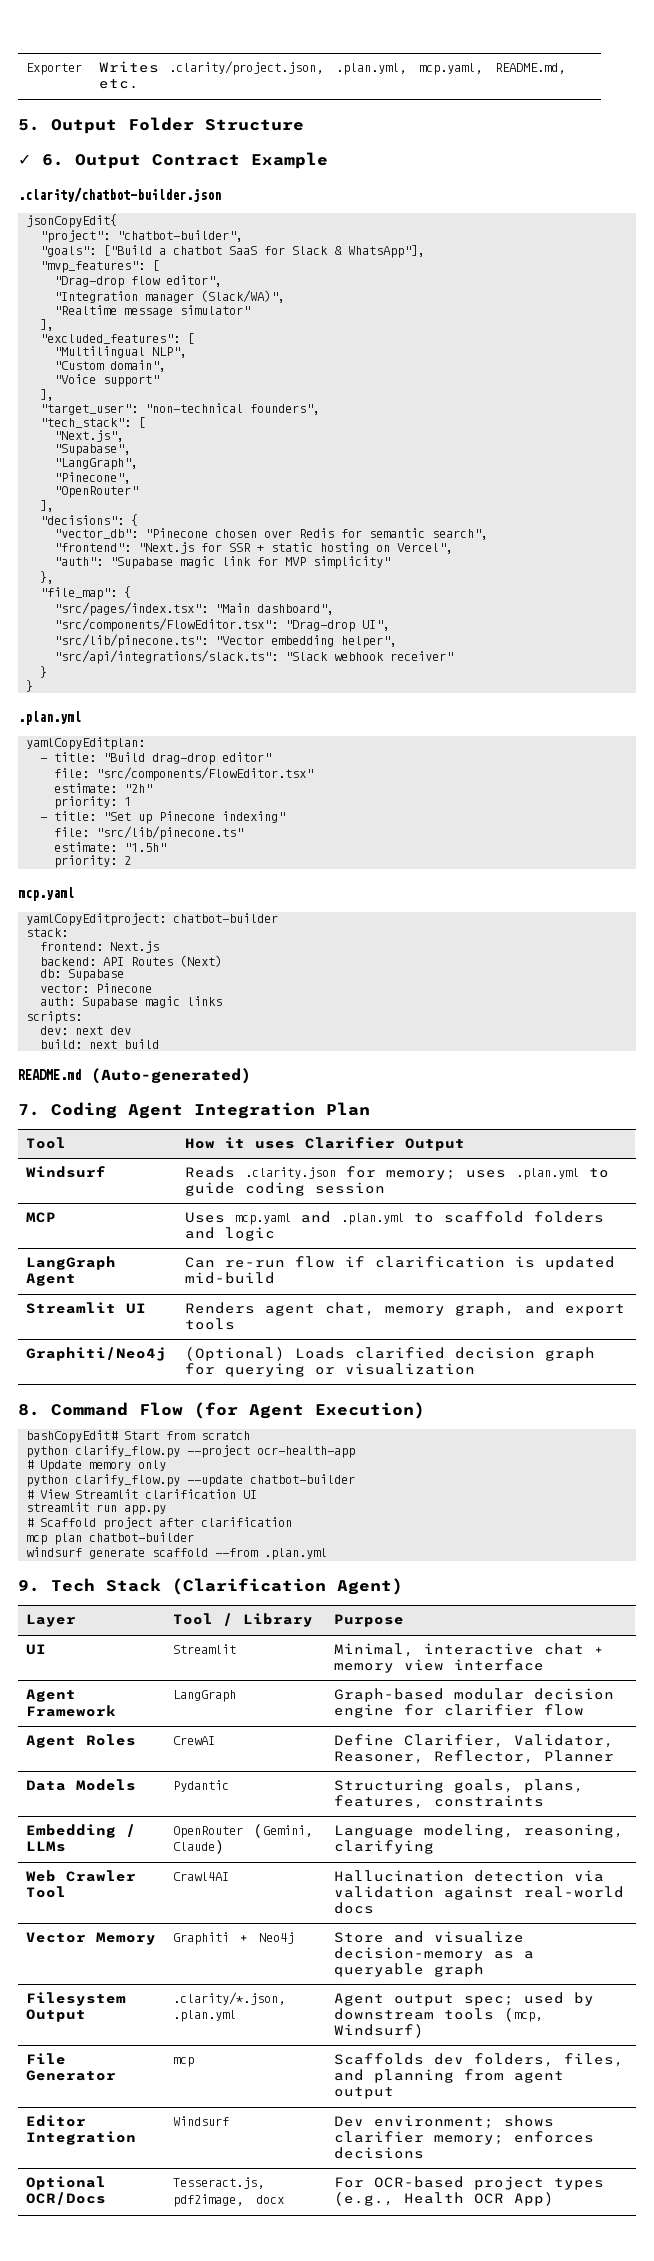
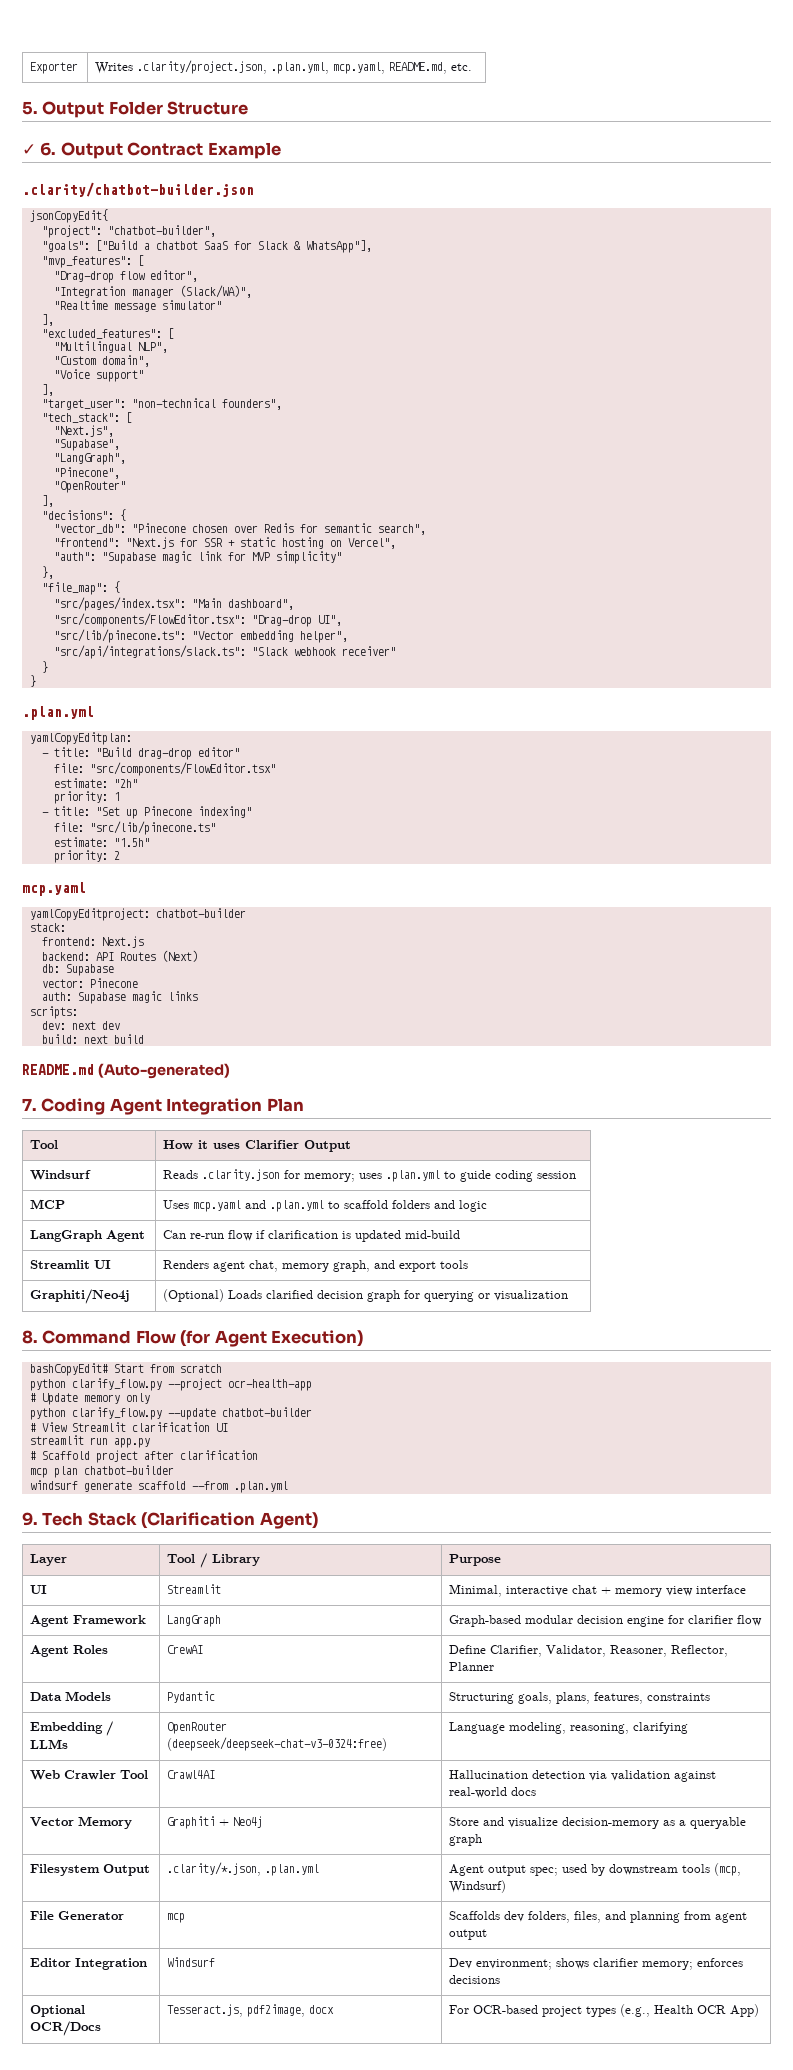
[253,1824,316,1838] [173,1840,226,1854] (Gemini, Claude) -> [167,1737,388,1751] (deepseek/deepseek-chat-v3-0324:free)

